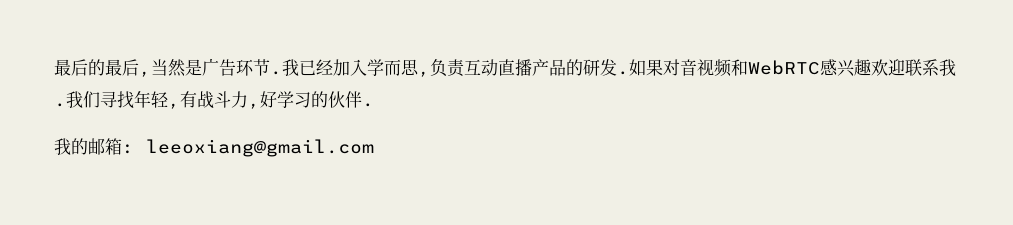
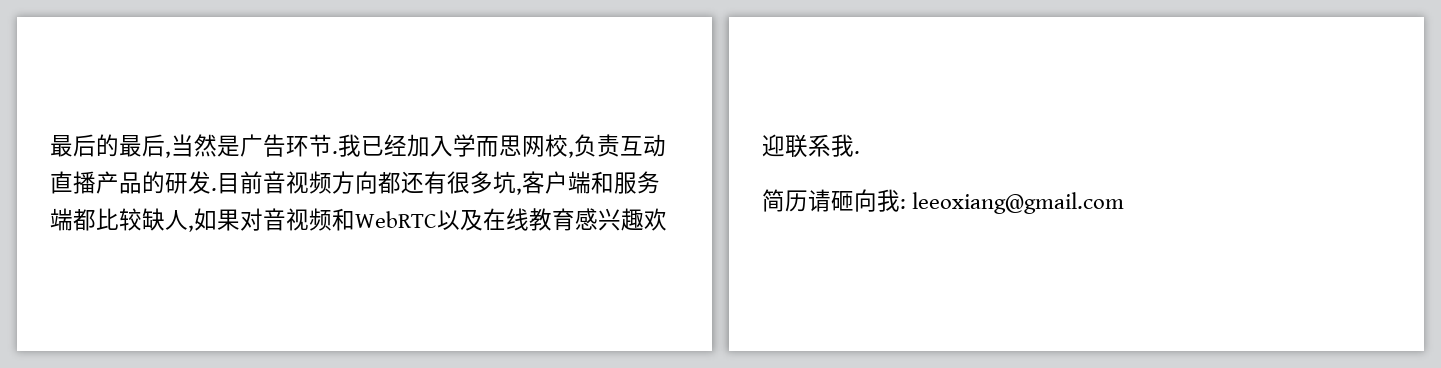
(419, 67) none -> [522,134,568,157] 网校
(629, 73) none -> [217,171,660,195] [50,208,194,232] 目前音视频方向都还有很多坑,客户端和服务端都比较缺人,
(820, 67) none -> [437,208,575,231] 以及在线教育
[66,90,374,109] [54,138,122,155] 我们寻找年轻,有战斗力,好学习的伙伴. // 我的邮箱 -> [762,189,900,212] // 简历请砸向我

